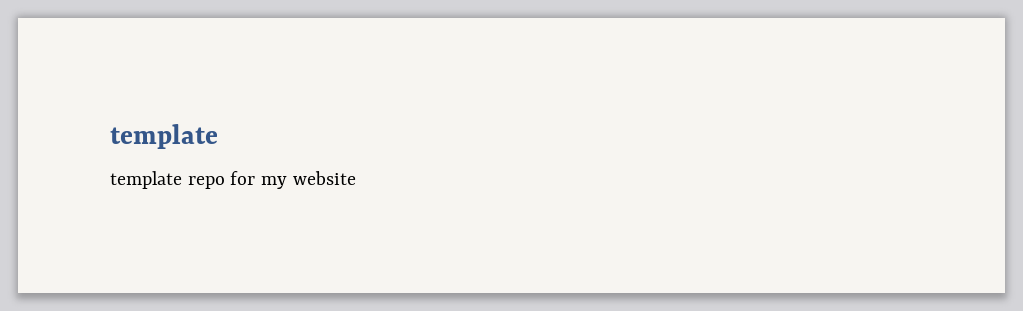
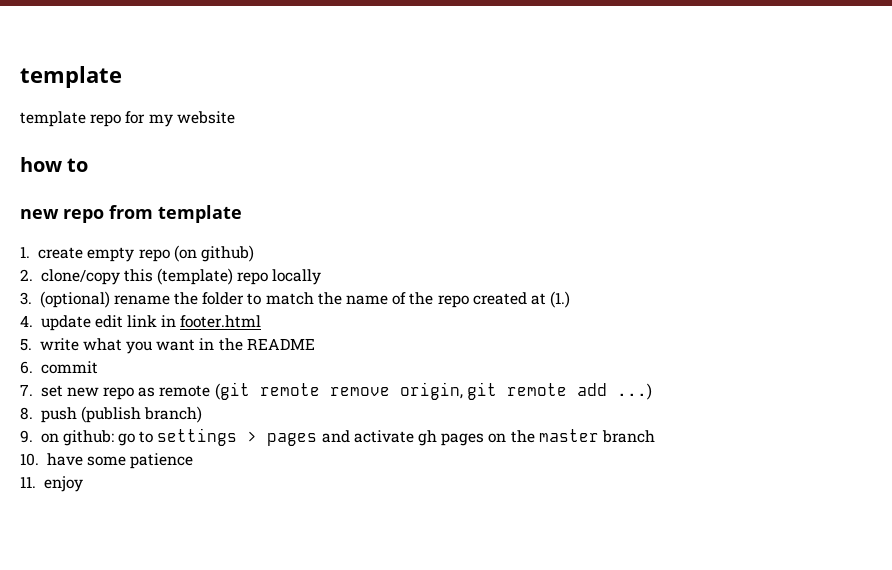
(356, 178) none -> [20,157,89,172] [20,205,242,223] [20,245,254,262] [20,268,322,285] [20,291,571,308] [20,315,262,331] [20,338,315,354] [20,361,98,374] [20,382,652,400] [20,406,203,423] [20,428,655,446] [20,453,194,469] [20,476,83,492] // how to // new repo from template // 1. create empty repo (on github) // 2. clone/copy this (template) repo locally // 3. (optional) rename the folder to match the name of the repo created at (1.) // 4. update edit link in footer.html // 5. write what you want in the README // 6. commit // 7. set new repo as remote (git remote remove origin, git remote add ...) // 8. push (publish branch) // 9. on github: go to settings > pages and activate gh pages on the master branch // 10. have some patience // 11. enjoy

